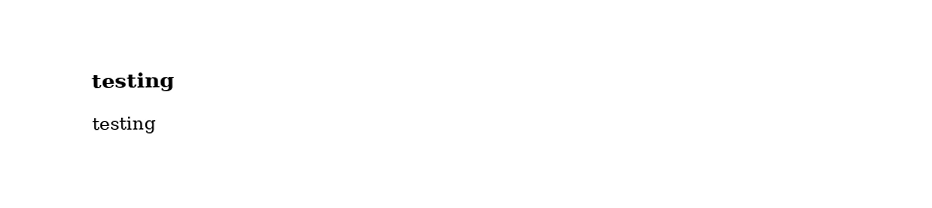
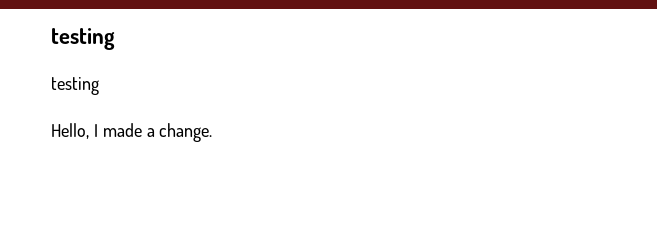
(157, 125) none -> [51,123,213,142] // Hello, I made a change.

